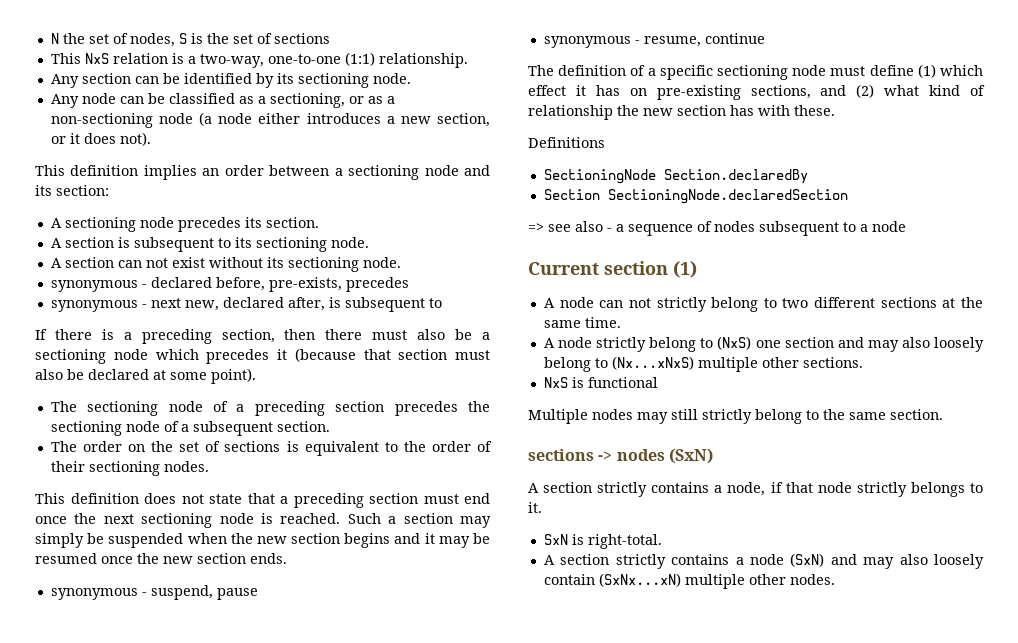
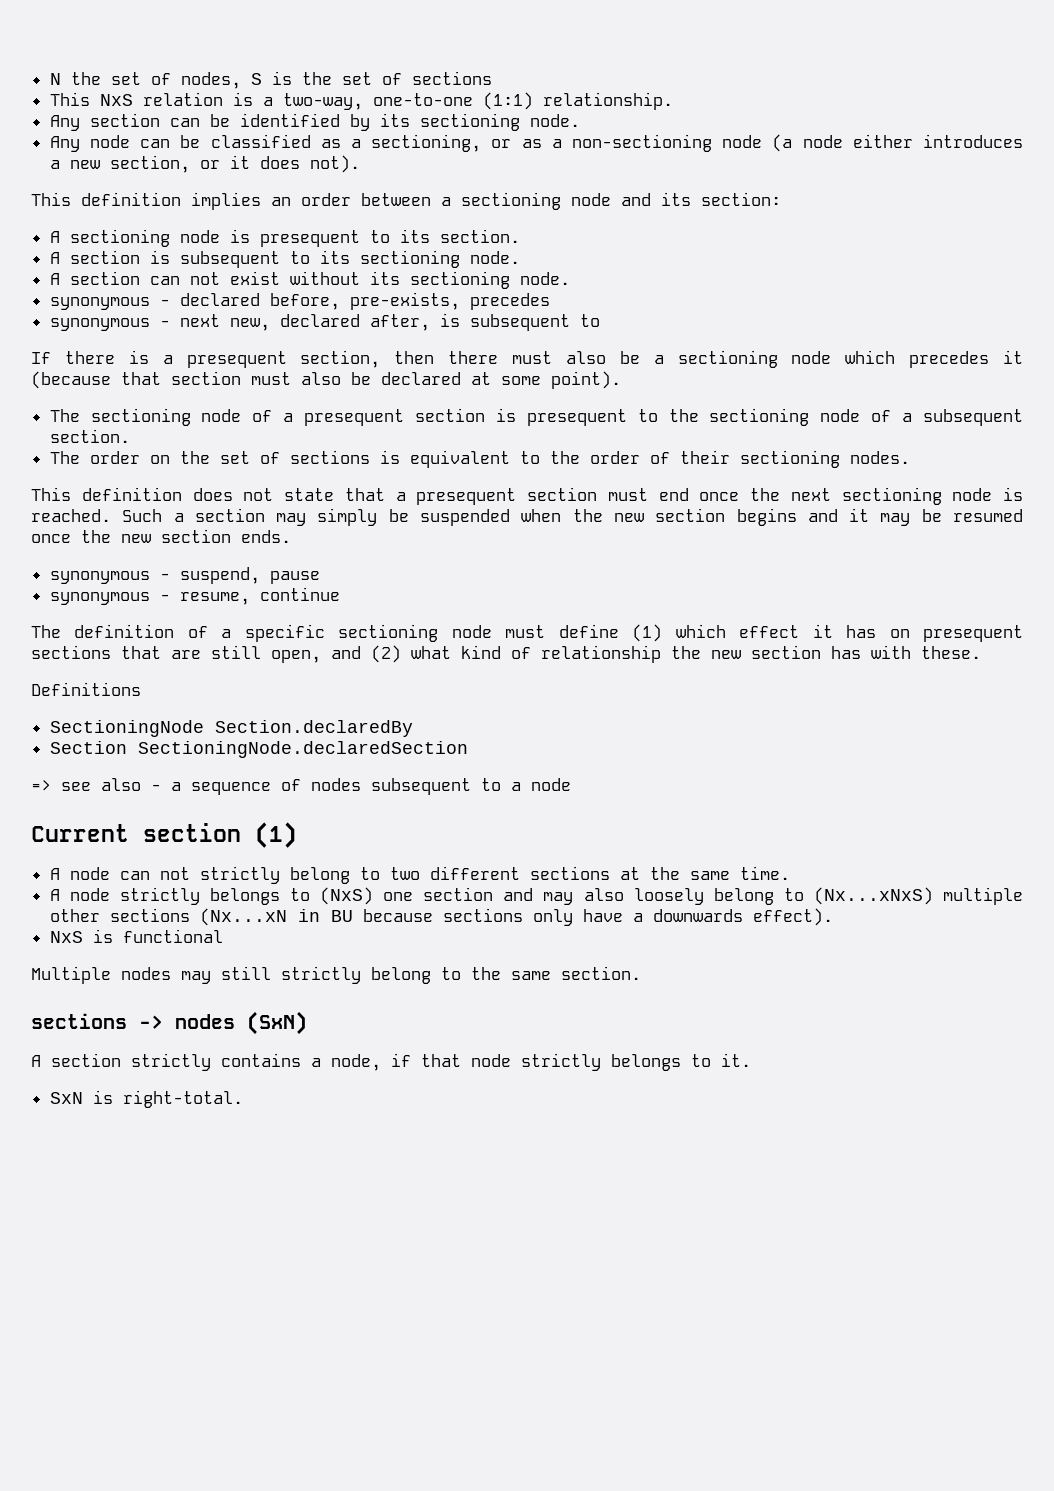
[177,217,241,232] precedes -> [229,229,390,247] is presequent to
[141,329,212,344] preceding -> [186,351,287,368] presequent
[254,401,458,416] preceding section precedes -> [304,408,658,426] presequent section is presequent to
[293,493,364,508] preceding -> [416,488,517,505] presequent
[656,85,811,100] pre-existing sections, -> [923,625,1024,642] [31,645,321,663] presequent sections that are still open,
[649,337,697,352] belong -> [209,888,280,905] belongs
[802,357,863,368] sections. -> [109,908,833,926] sections (Nx...xN in BU because sections only have a downwards effect).
[543,553,984,569] [543,573,835,589] // A section strictly contains a node (SxN) and may also loosely contain (SxNx...xN) multiple other nodes. -> (243, 1099) none

